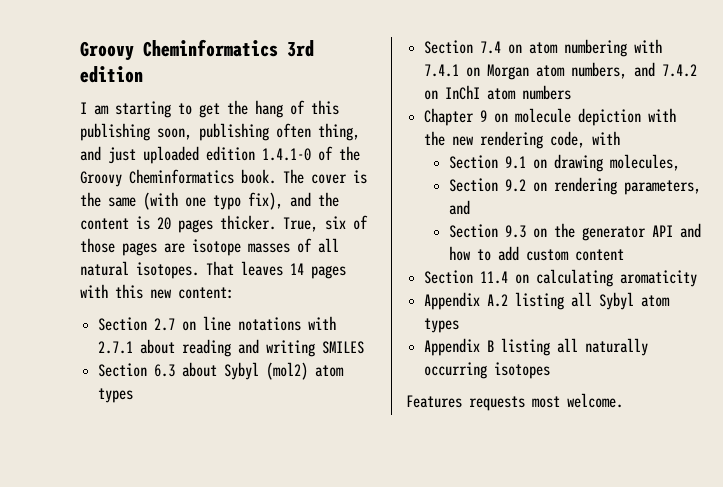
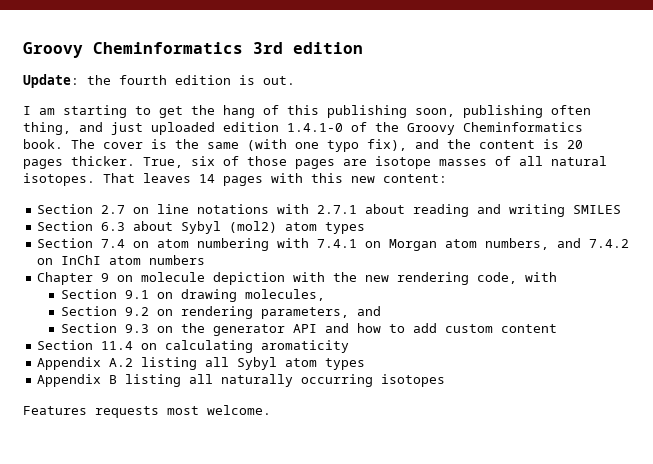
(143, 74) none -> [23,74,295,88] // Update: the fourth edition is out.

